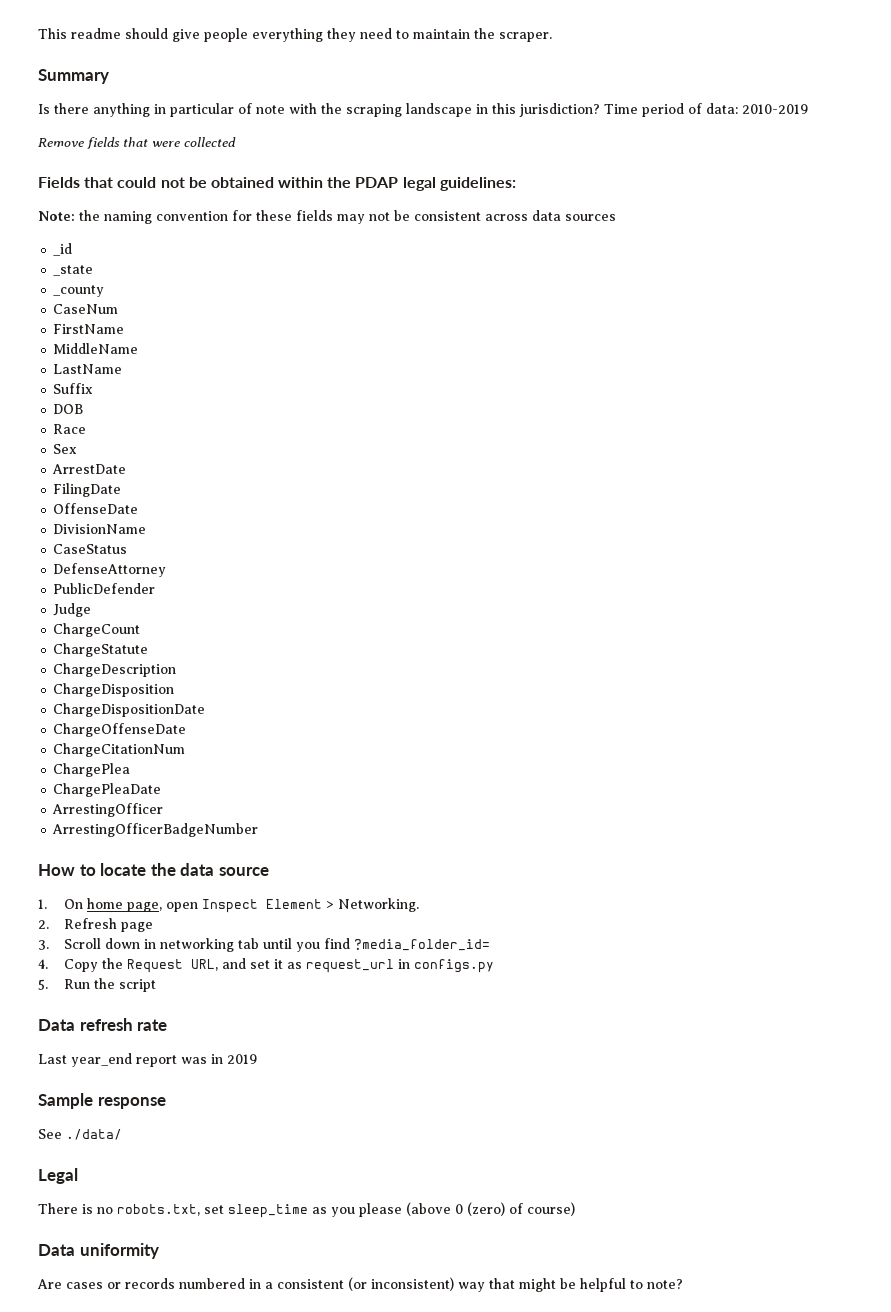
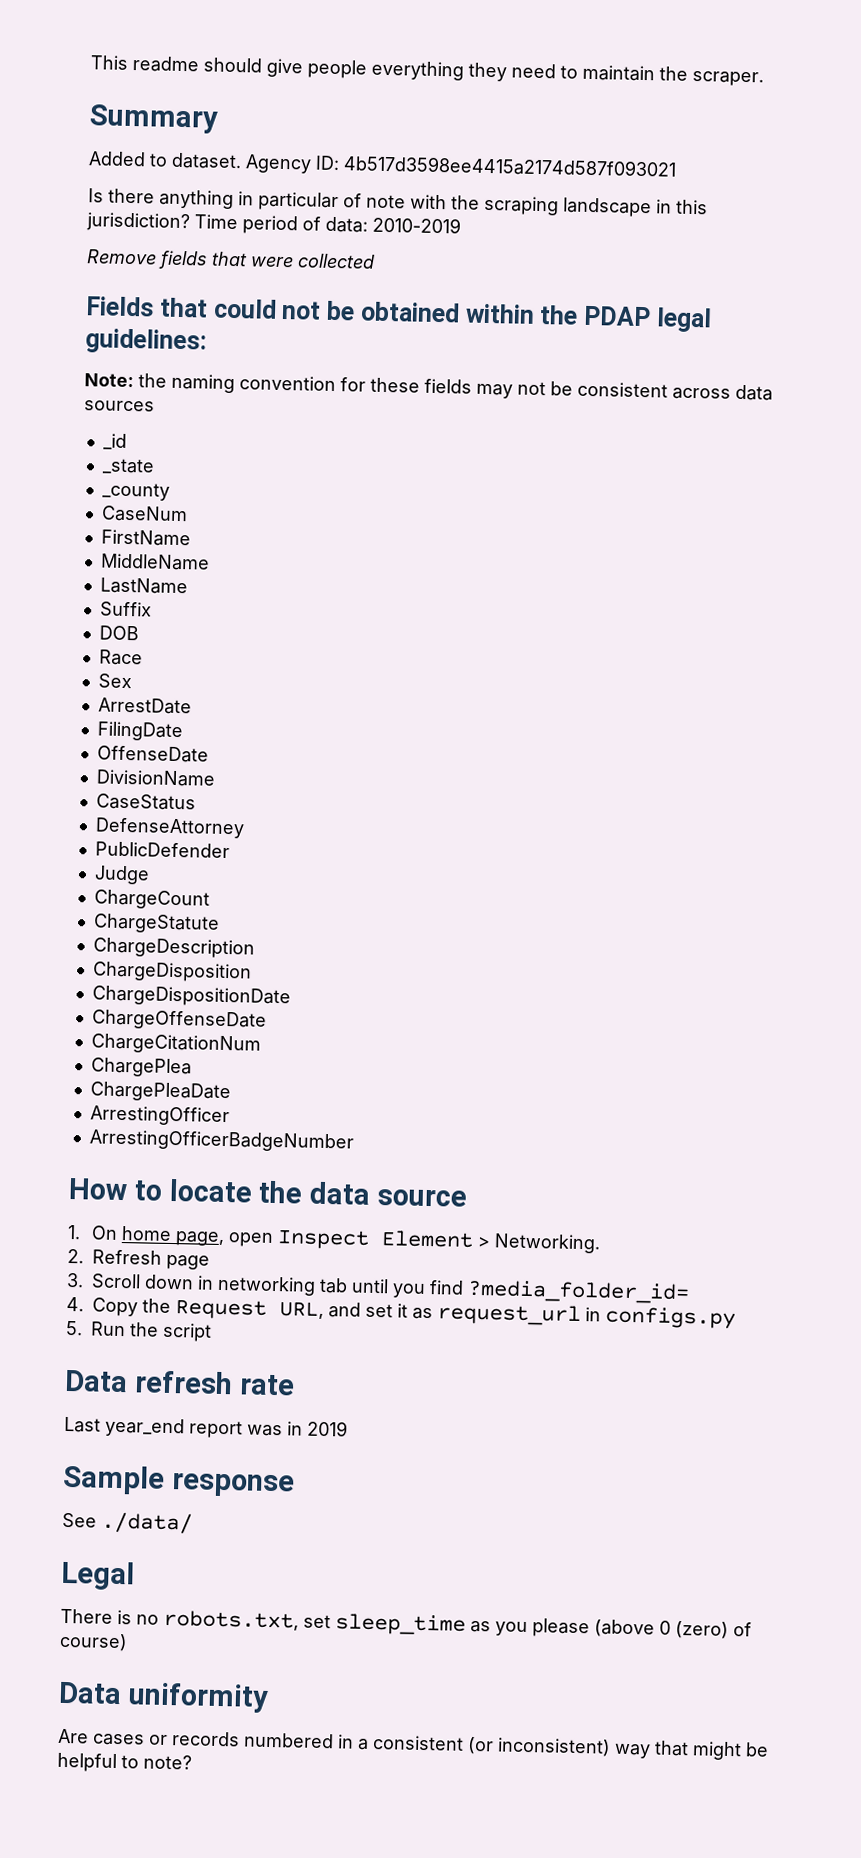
(109, 76) none -> [88,151,677,178] // Added to dataset. Agency ID: 4b517d3598ee4415a2174d587f093021

